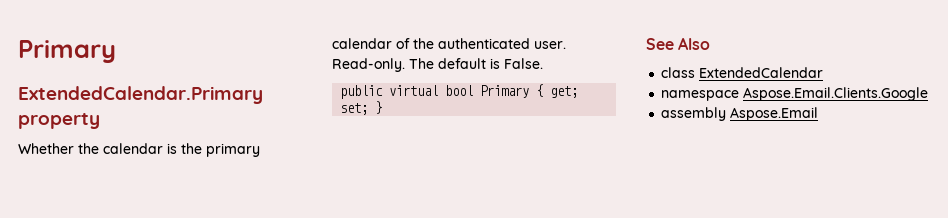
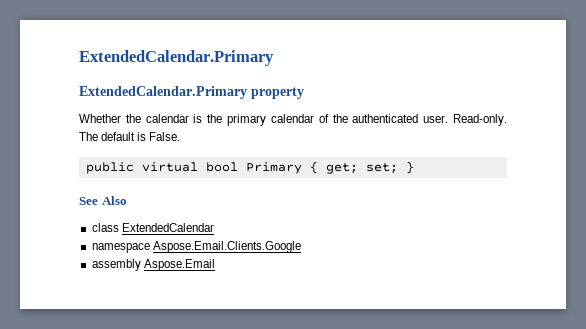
[18,40,116,63] Primary -> [79,50,274,66] ExtendedCalendar.Primary

